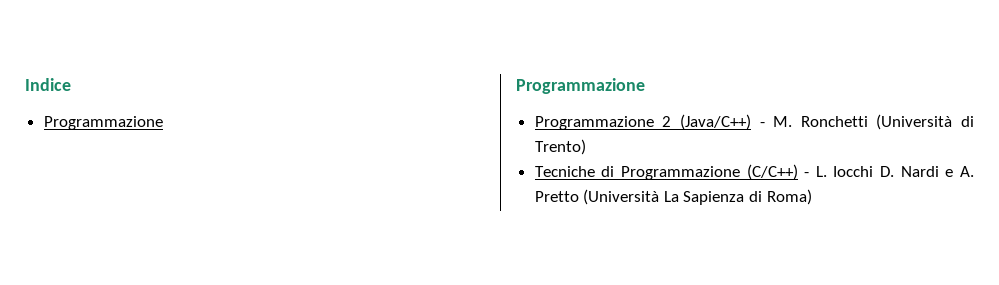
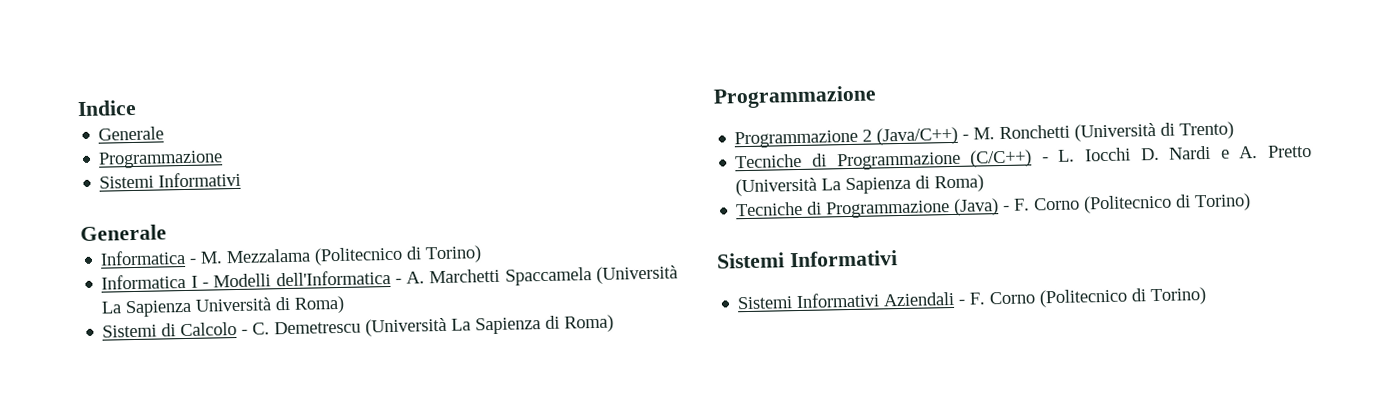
[43,116,163,130] // Programmazione -> [98,126,165,141] [98,150,224,169] [99,171,242,189] [80,224,167,242] [100,245,483,266] [101,265,678,290] [101,295,346,318] [102,314,615,338] // Generale // Programmazione // Sistemi Informativi // Generale // Informatica - M. Mezzalama (Politecnico di Torino) // Informatica I - Modelli dell'Informatica - A. Marchetti Spaccamela (Università La Sapienza Università di Roma) // Sistemi di Calcolo - C. Demetrescu (Università La Sapienza di Roma)
(812, 197) none -> [735,193,1252,219] [716,250,898,269] [737,287,1208,310] // Tecniche di Programmazione (Java) - F. Corno (Politecnico di Torino) // Sistemi Informativi // Sistemi Informativi Aziendali - F. Corno (Politecnico di Torino)

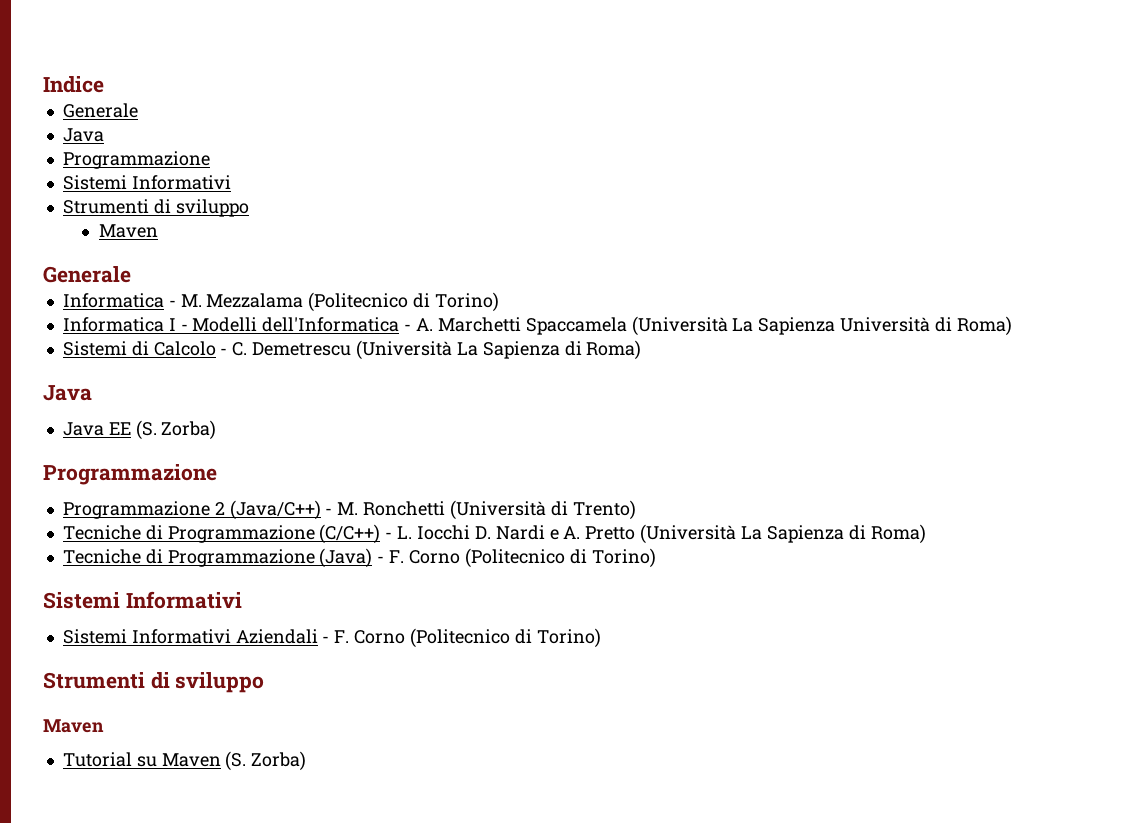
(165, 133) none -> [62,128,104,142] // Java
(242, 179) none -> [62,199,249,217] [98,224,158,238] // Strumenti di sviluppo // Maven
(615, 323) none -> [43,385,92,401] [62,420,217,440] // Java // Java EE (S. Zorba)
(1208, 296) none -> [43,672,265,693] [43,719,104,733] [62,751,307,771] // Strumenti di sviluppo // Maven // Tutorial su Maven (S. Zorba)

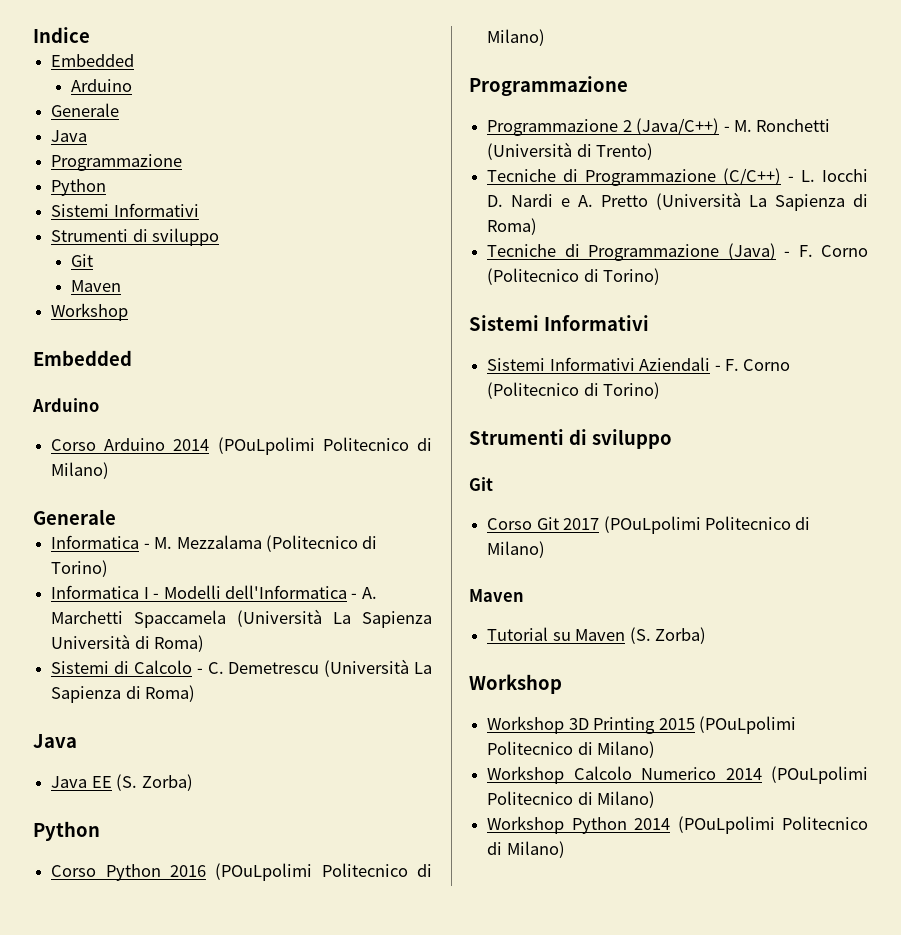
(104, 84) none -> [51,54,135,67] [71,79,133,92] // Embedded // Arduino
(210, 160) none -> [51,179,107,196] // Python
[98,224,158,238] // Maven -> [71,254,94,267] [71,280,122,292] [51,303,129,321] [33,350,132,366] [32,398,99,412] [51,437,433,455] [51,462,110,479] // Git // Maven // Workshop // Embedded // Arduino // Corso Arduino 2014 (POuLpolimi Politecnico di Milano)
(217, 430) none -> [33,821,100,841] [51,863,432,881] [487,29,546,46] // Python // Corso Python 2016 (POuLpolimi Politecnico di Milano)
(265, 682) none -> [469,477,493,491] [487,516,811,534] [487,541,546,558] // Git // Corso Git 2017 (POuLpolimi Politecnico di Milano)
(307, 761) none -> [469,674,562,694] [487,716,796,734] [487,741,656,758] [487,766,868,784] [487,791,656,808] [487,816,868,834] [487,841,565,858] // Workshop // Workshop 3D Printing 2015 (POuLpolimi Politecnico di Milano) // Workshop Calcolo Numerico 2014 (POuLpolimi Politecnico di Milano) // Workshop Python 2014 (POuLpolimi Politecnico di Milano)

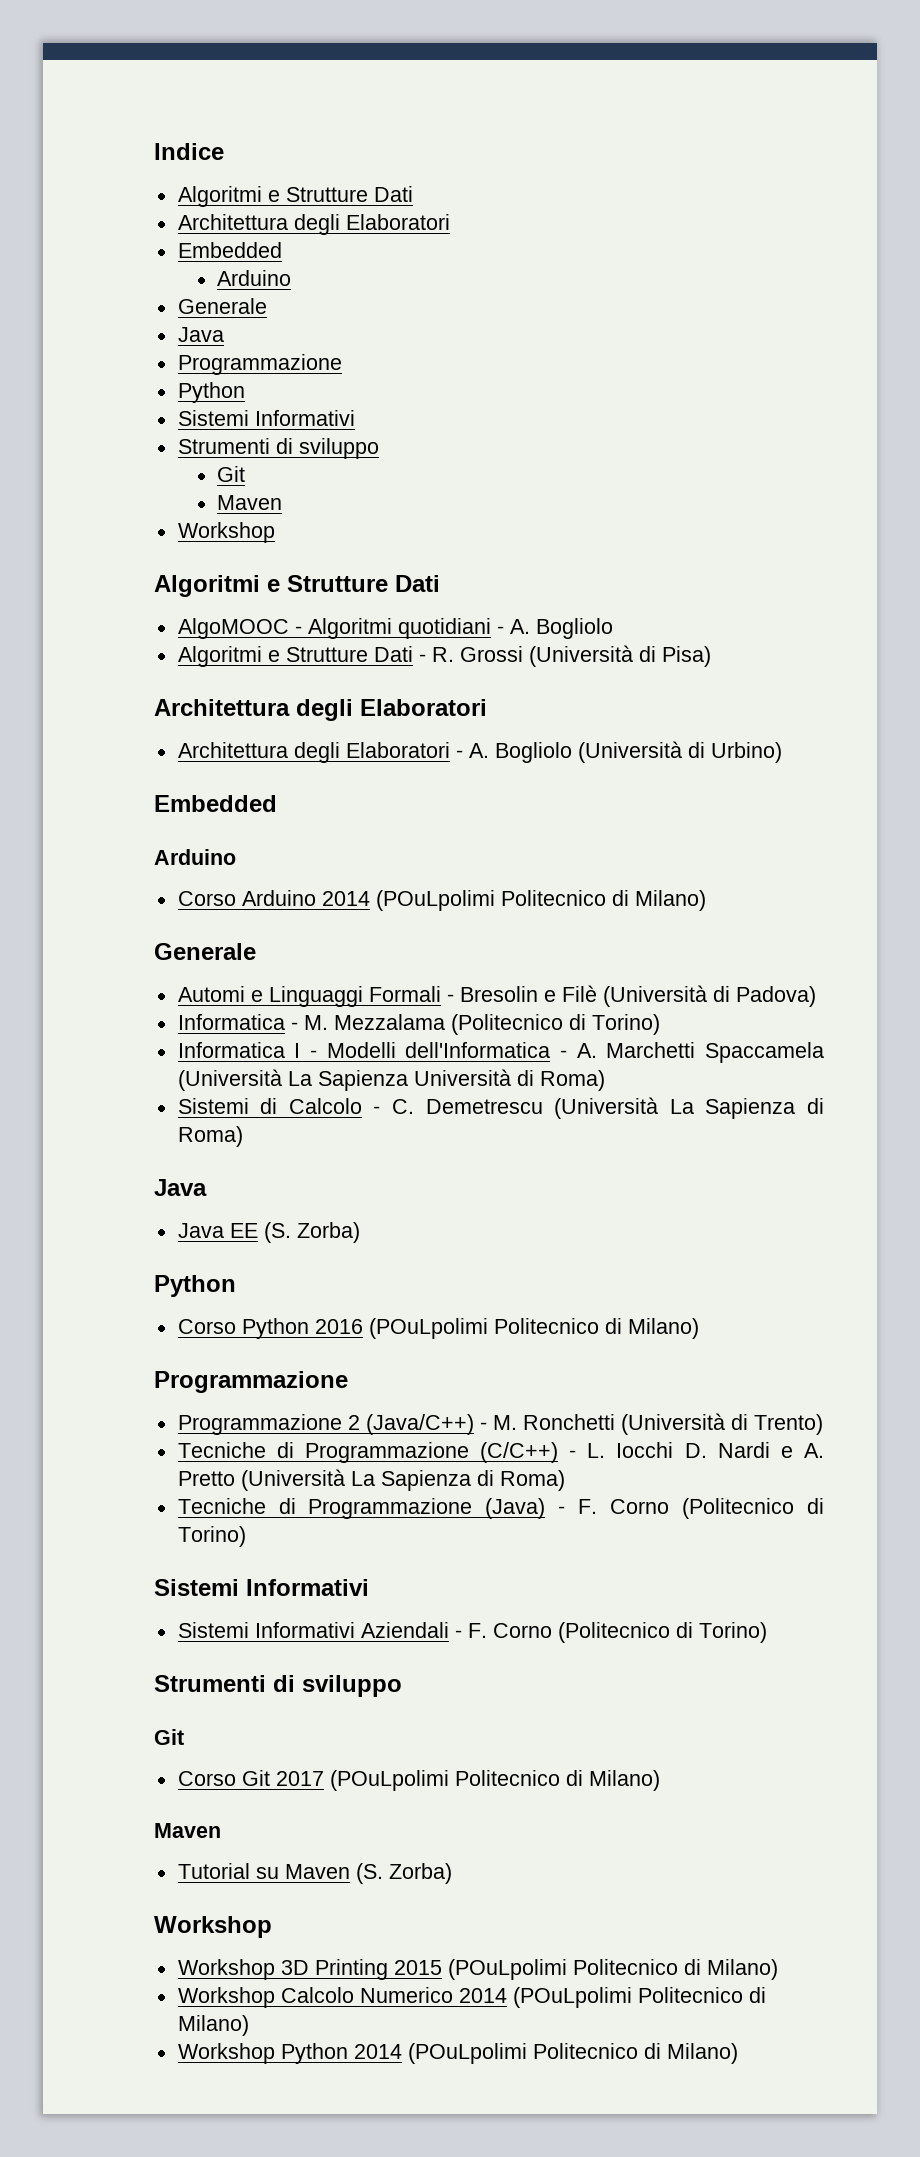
(90, 35) none -> [177,186,413,207] [177,214,450,235] // Algoritmi e Strutture Dati // Architettura degli Elaboratori
(129, 312) none -> [154,575,440,597] [177,618,613,639] [177,645,711,667] [154,699,487,721] [177,741,782,763] // Algoritmi e Strutture Dati // AlgoMOOC - Algoritmi quotidiani - A. Bogliolo // Algoritmi e Strutture Dati - R. Grossi (Università di Pisa) // Architettura degli Elaboratori // Architettura degli Elaboratori - A. Bogliolo (Università di Urbino)
(116, 517) none -> [177,985,816,1007] // Automi e Linguaggi Formali - Bresolin e Filè (Università di Padova)

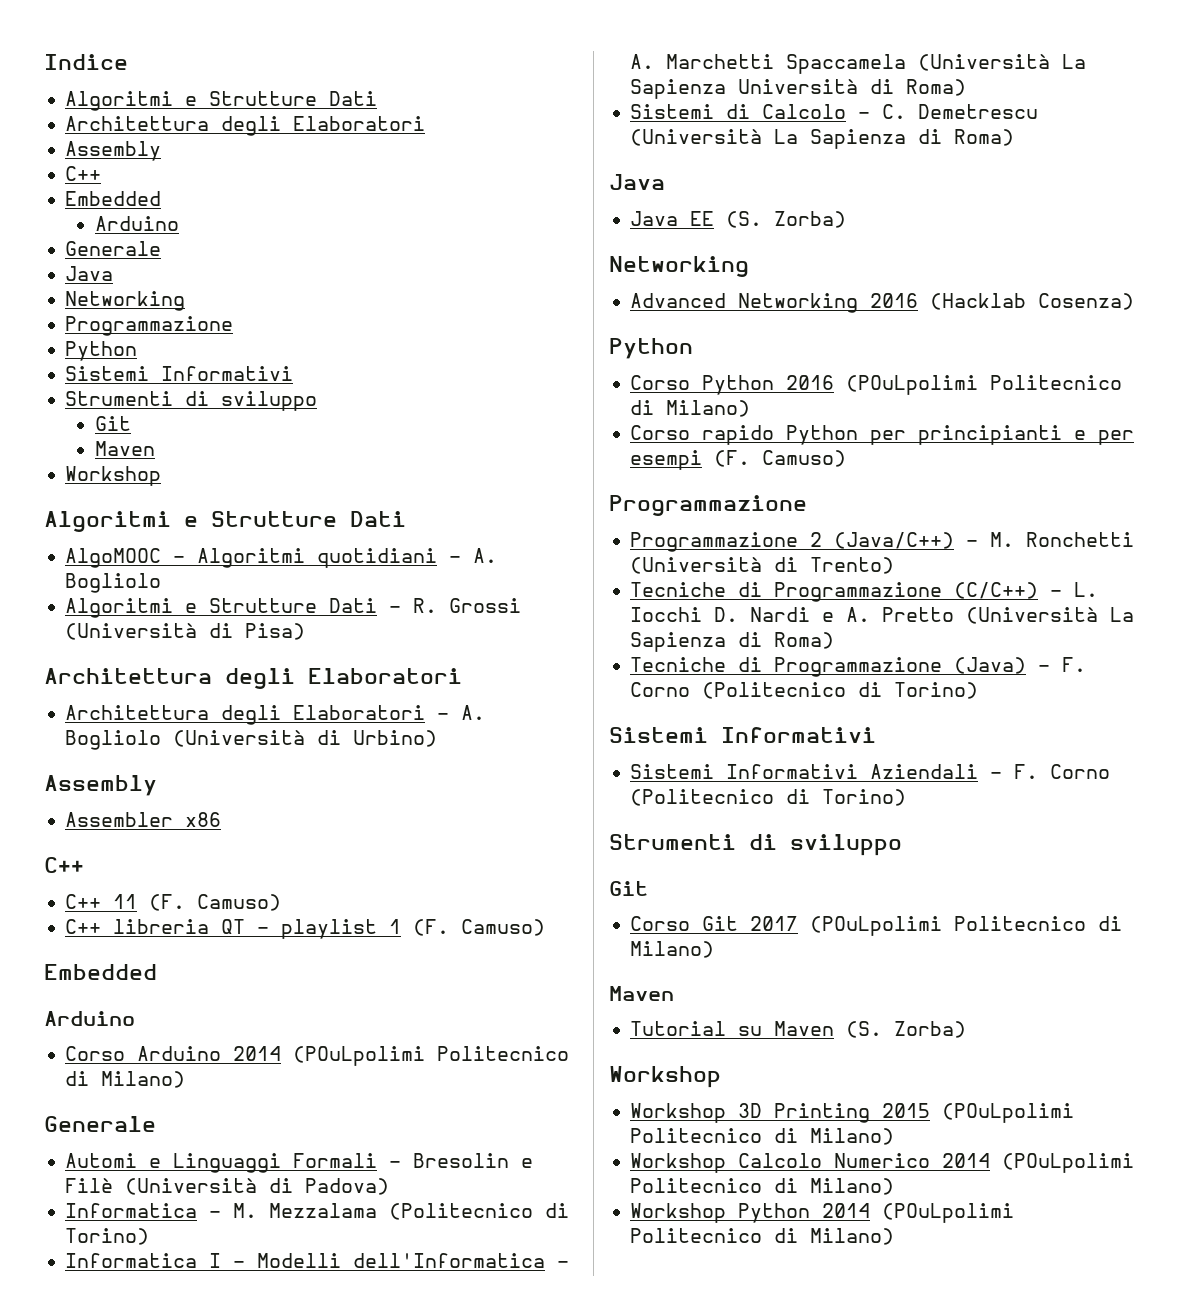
(450, 222) none -> [65,141,162,161] [65,166,102,181] // Assembly // C++
(224, 334) none -> [65,291,186,311] // Networking
(782, 752) none -> [44,775,157,796] [65,812,222,827] [44,857,84,873] [65,894,282,911] [65,919,546,939] // Assembly // Assembler x86 // C++ // C++ 11 (F. Camuso) // C++ libreria QT - playlist 1 (F. Camuso)
(360, 1232) none -> [609,256,749,277] [630,293,1135,313] // Networking // Advanced Networking 2016 (Hacklab Cosenza)
(699, 1328) none -> [630,425,1135,445] [630,450,847,470] // Corso rapido Python per principianti e per esempi (F. Camuso)

